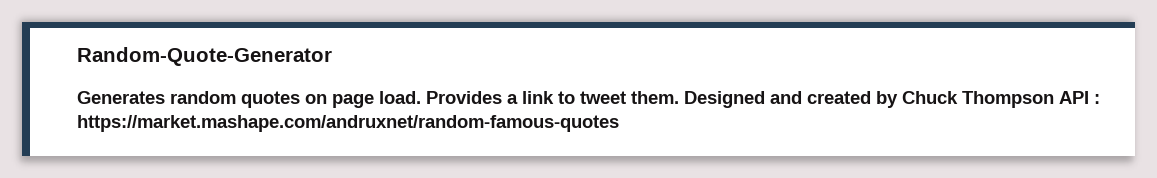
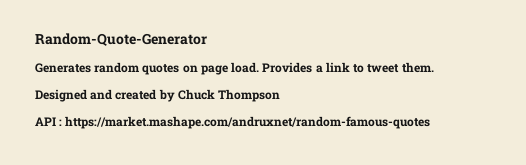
(679, 97) none -> (434, 67) //
(1054, 99) none -> (281, 95) //

